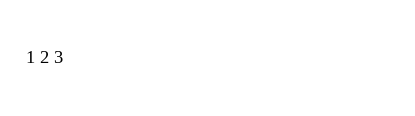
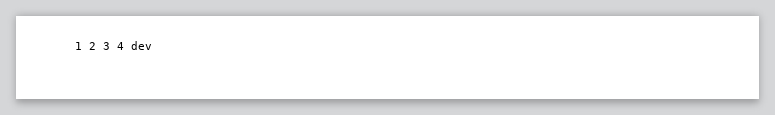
(63, 57) none -> [117,41,152,50] 4 dev

